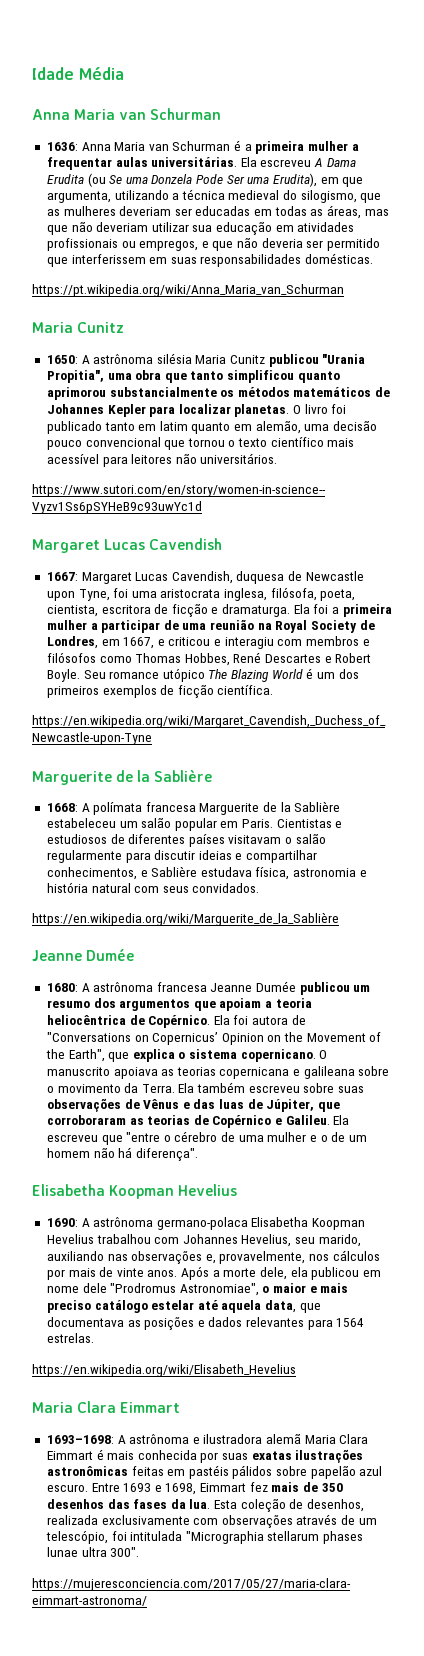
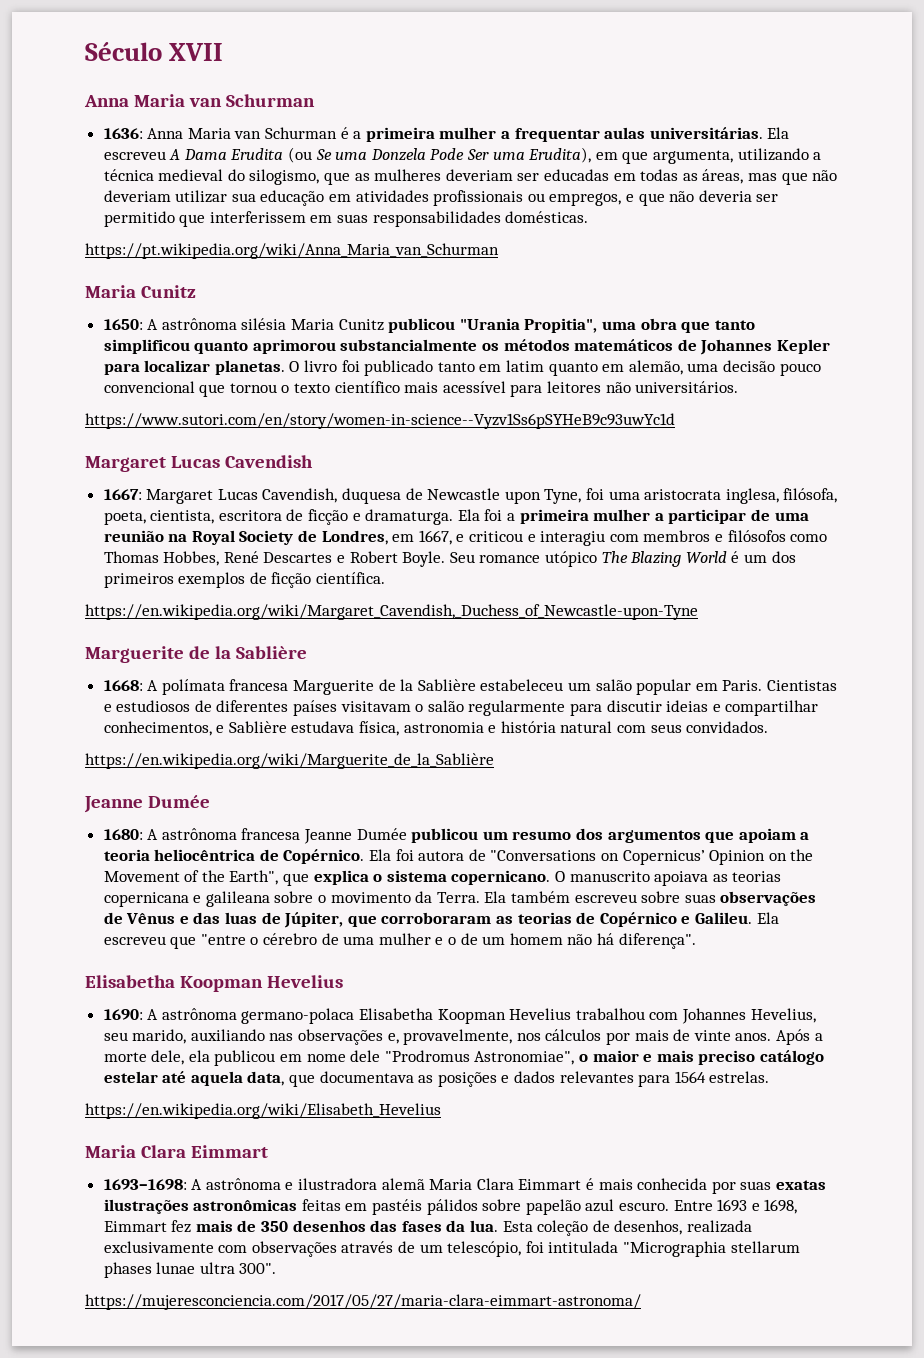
[32,67,124,80] Idade Média -> [85,42,224,61] Século XVII

